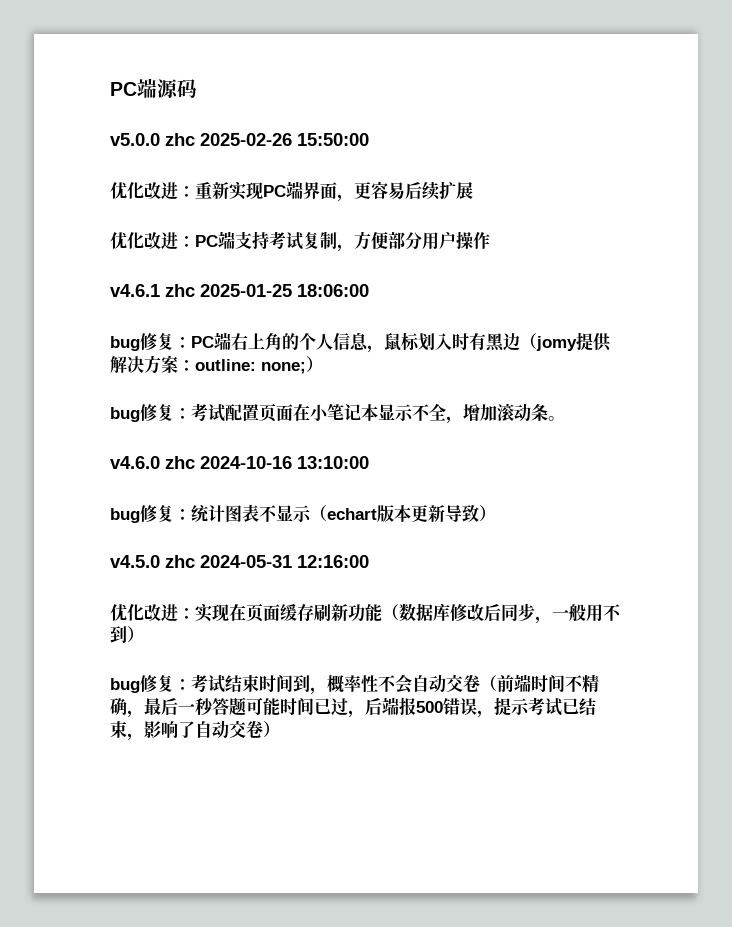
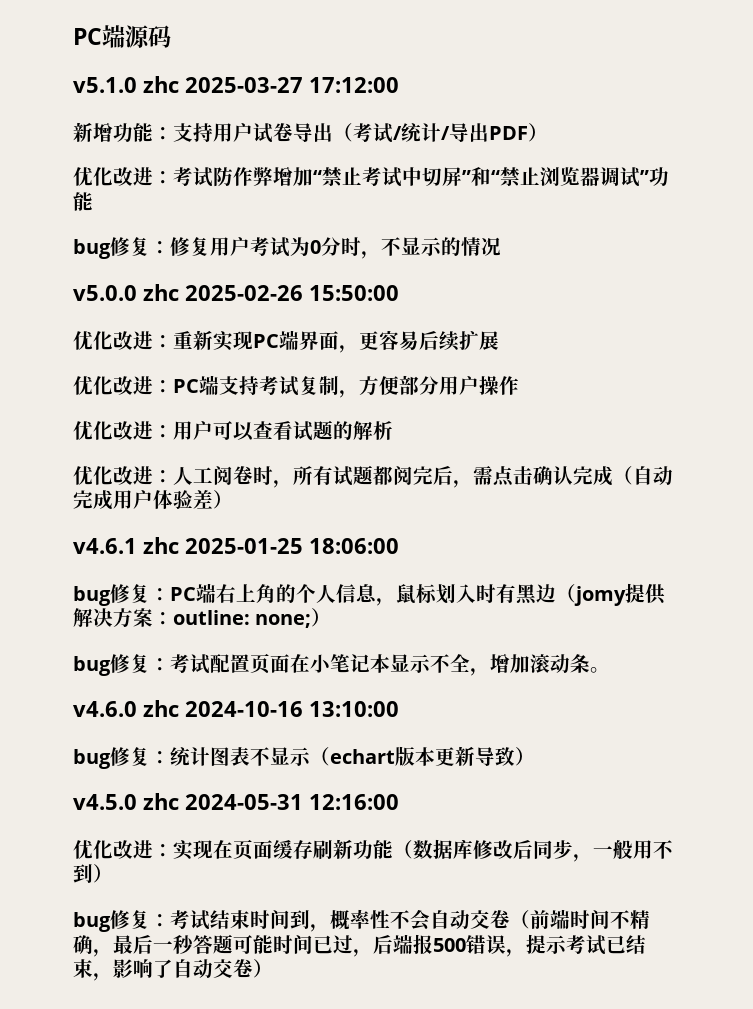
(197, 88) none -> [73,76,399,93] [73,122,548,143] [73,167,669,187] [73,192,93,211] [73,237,501,259] // v5.1.0 zhc 2025-03-27 17:12:00 // 新增功能：支持用户试卷导出（考试/统计/导出PDF） // 优化改进：考试防作弊增加“禁止考试中切屏”和“禁止浏览器调试”功能 // bug修复：修复用户考试为0分时，不显示的情况
(490, 240) none -> [73,420,393,441] [73,465,673,488] [73,490,233,510] // 优化改进：用户可以查看试题的解析 // 优化改进：人工阅卷时，所有试题都阅完后，需点击确认完成（自动完成用户体验差）

